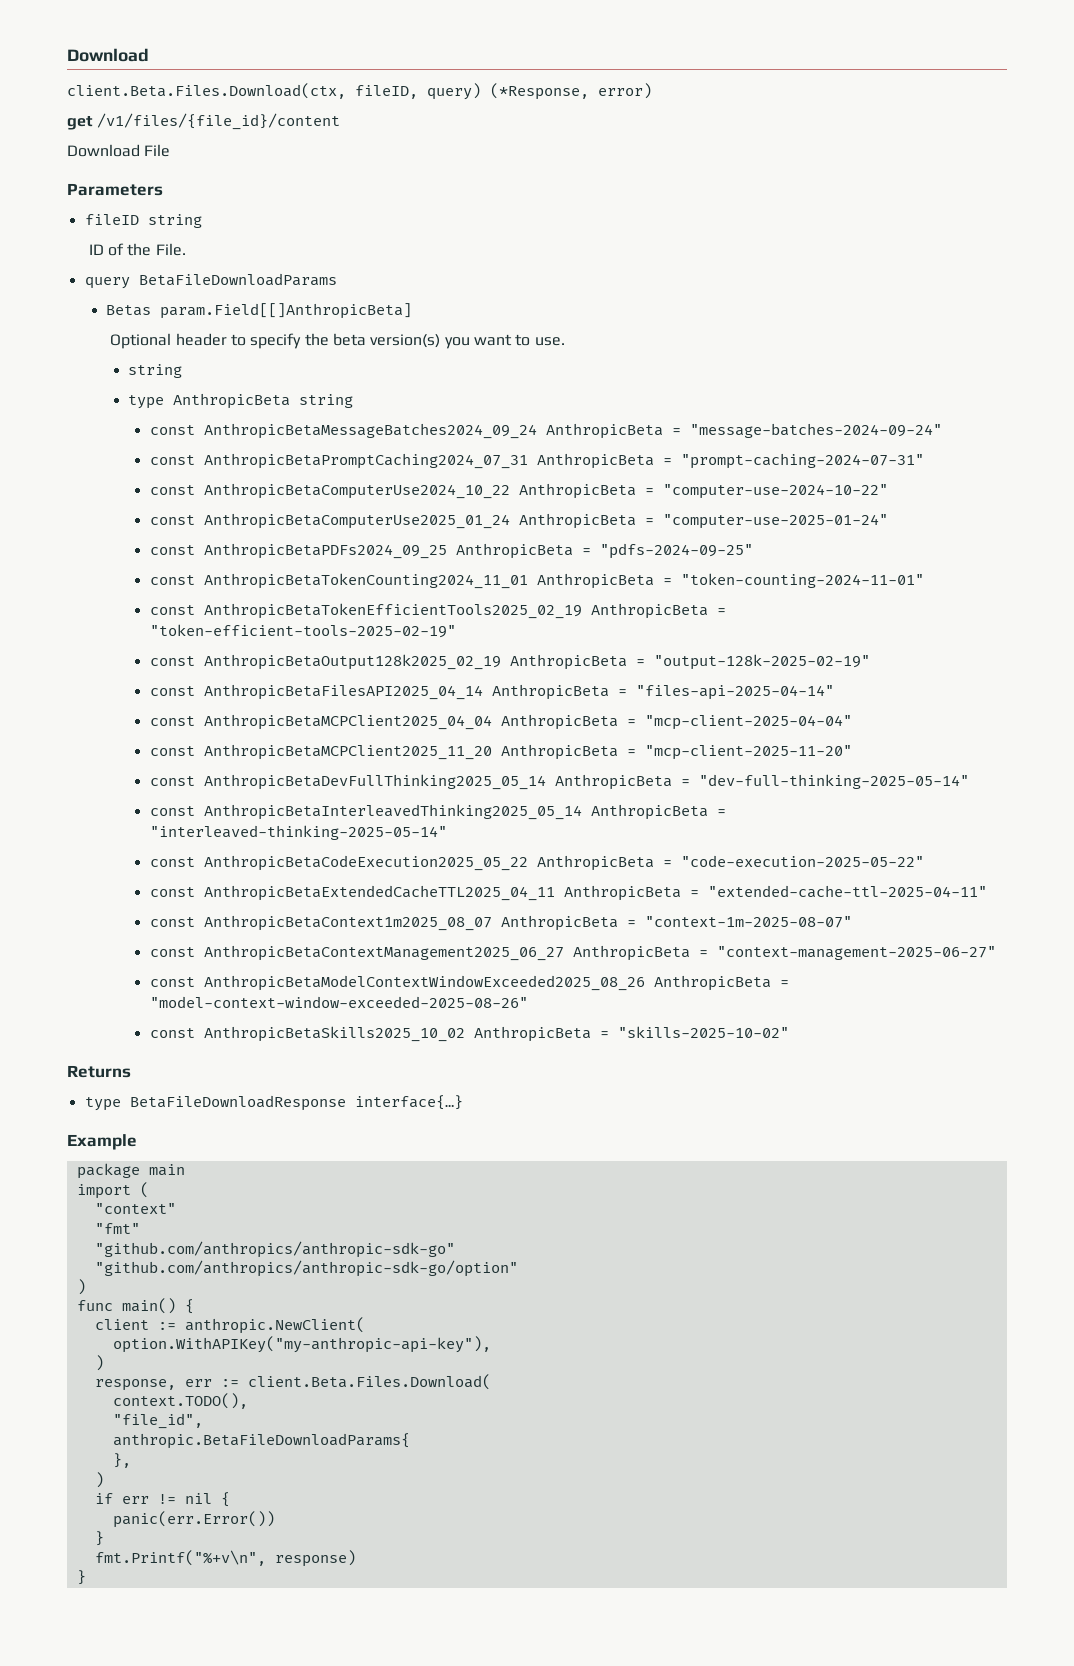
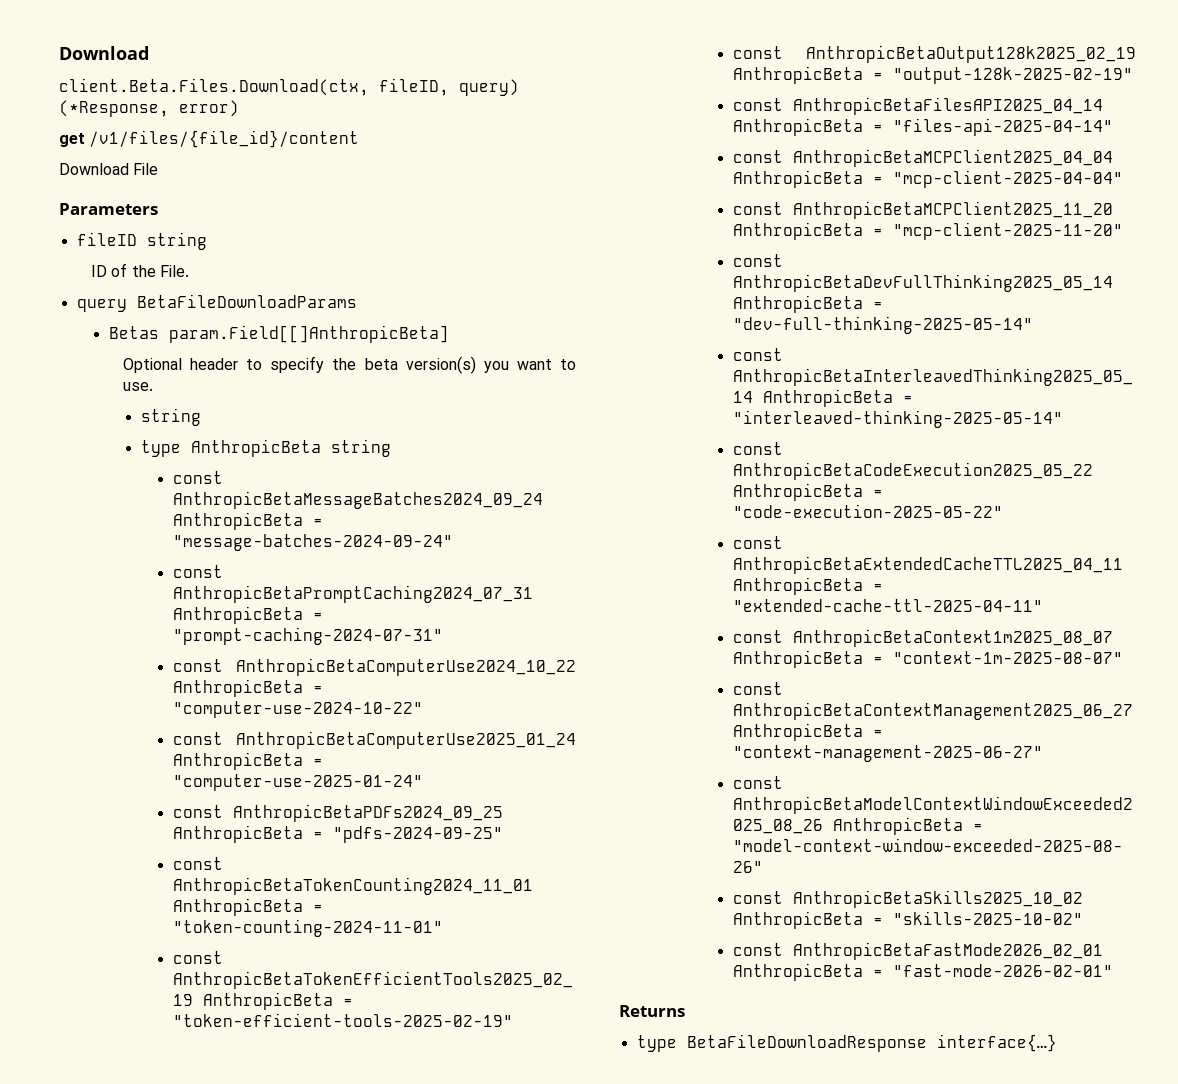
(789, 1032) none -> [732,942,1103,960] [732,963,1113,981] // const AnthropicBetaFastMode2026_02_01 AnthropicBeta = "fast-mode-2026-02-01"
[67,1134,137,1150] [76,1163,185,1179] [76,1182,149,1199] [94,1203,176,1214] [94,1223,140,1234] [94,1241,455,1258] [94,1260,518,1277] [76,1279,86,1295] [76,1298,194,1314] [94,1317,365,1334] [112,1336,491,1353] [94,1355,104,1371] [94,1374,491,1391] [112,1393,248,1409] [112,1413,203,1429] [112,1433,410,1449] [112,1453,131,1468] [94,1472,104,1488] [94,1492,230,1507] [112,1511,275,1528] [94,1531,104,1546] [94,1550,356,1567] [76,1570,86,1585] // Example // package main // import ( // "context" // "fmt" // "github.com/anthropics/anthropic-sdk-go" // "github.com/anthropics/anthropic-sdk-go/option" // ) // func main() { // client := anthropic.NewClient( // option.WithAPIKey("my-anthropic-api-key"), // ) // response, err := client.Beta.Files.Download( // context.TODO(), // "file_id", // anthropic.BetaFileDownloadParams{ // }, // ) // if err != nil { // panic(err.Error()) // } // fmt.Printf("%+v\n", response) // } -> (1057, 1043) none

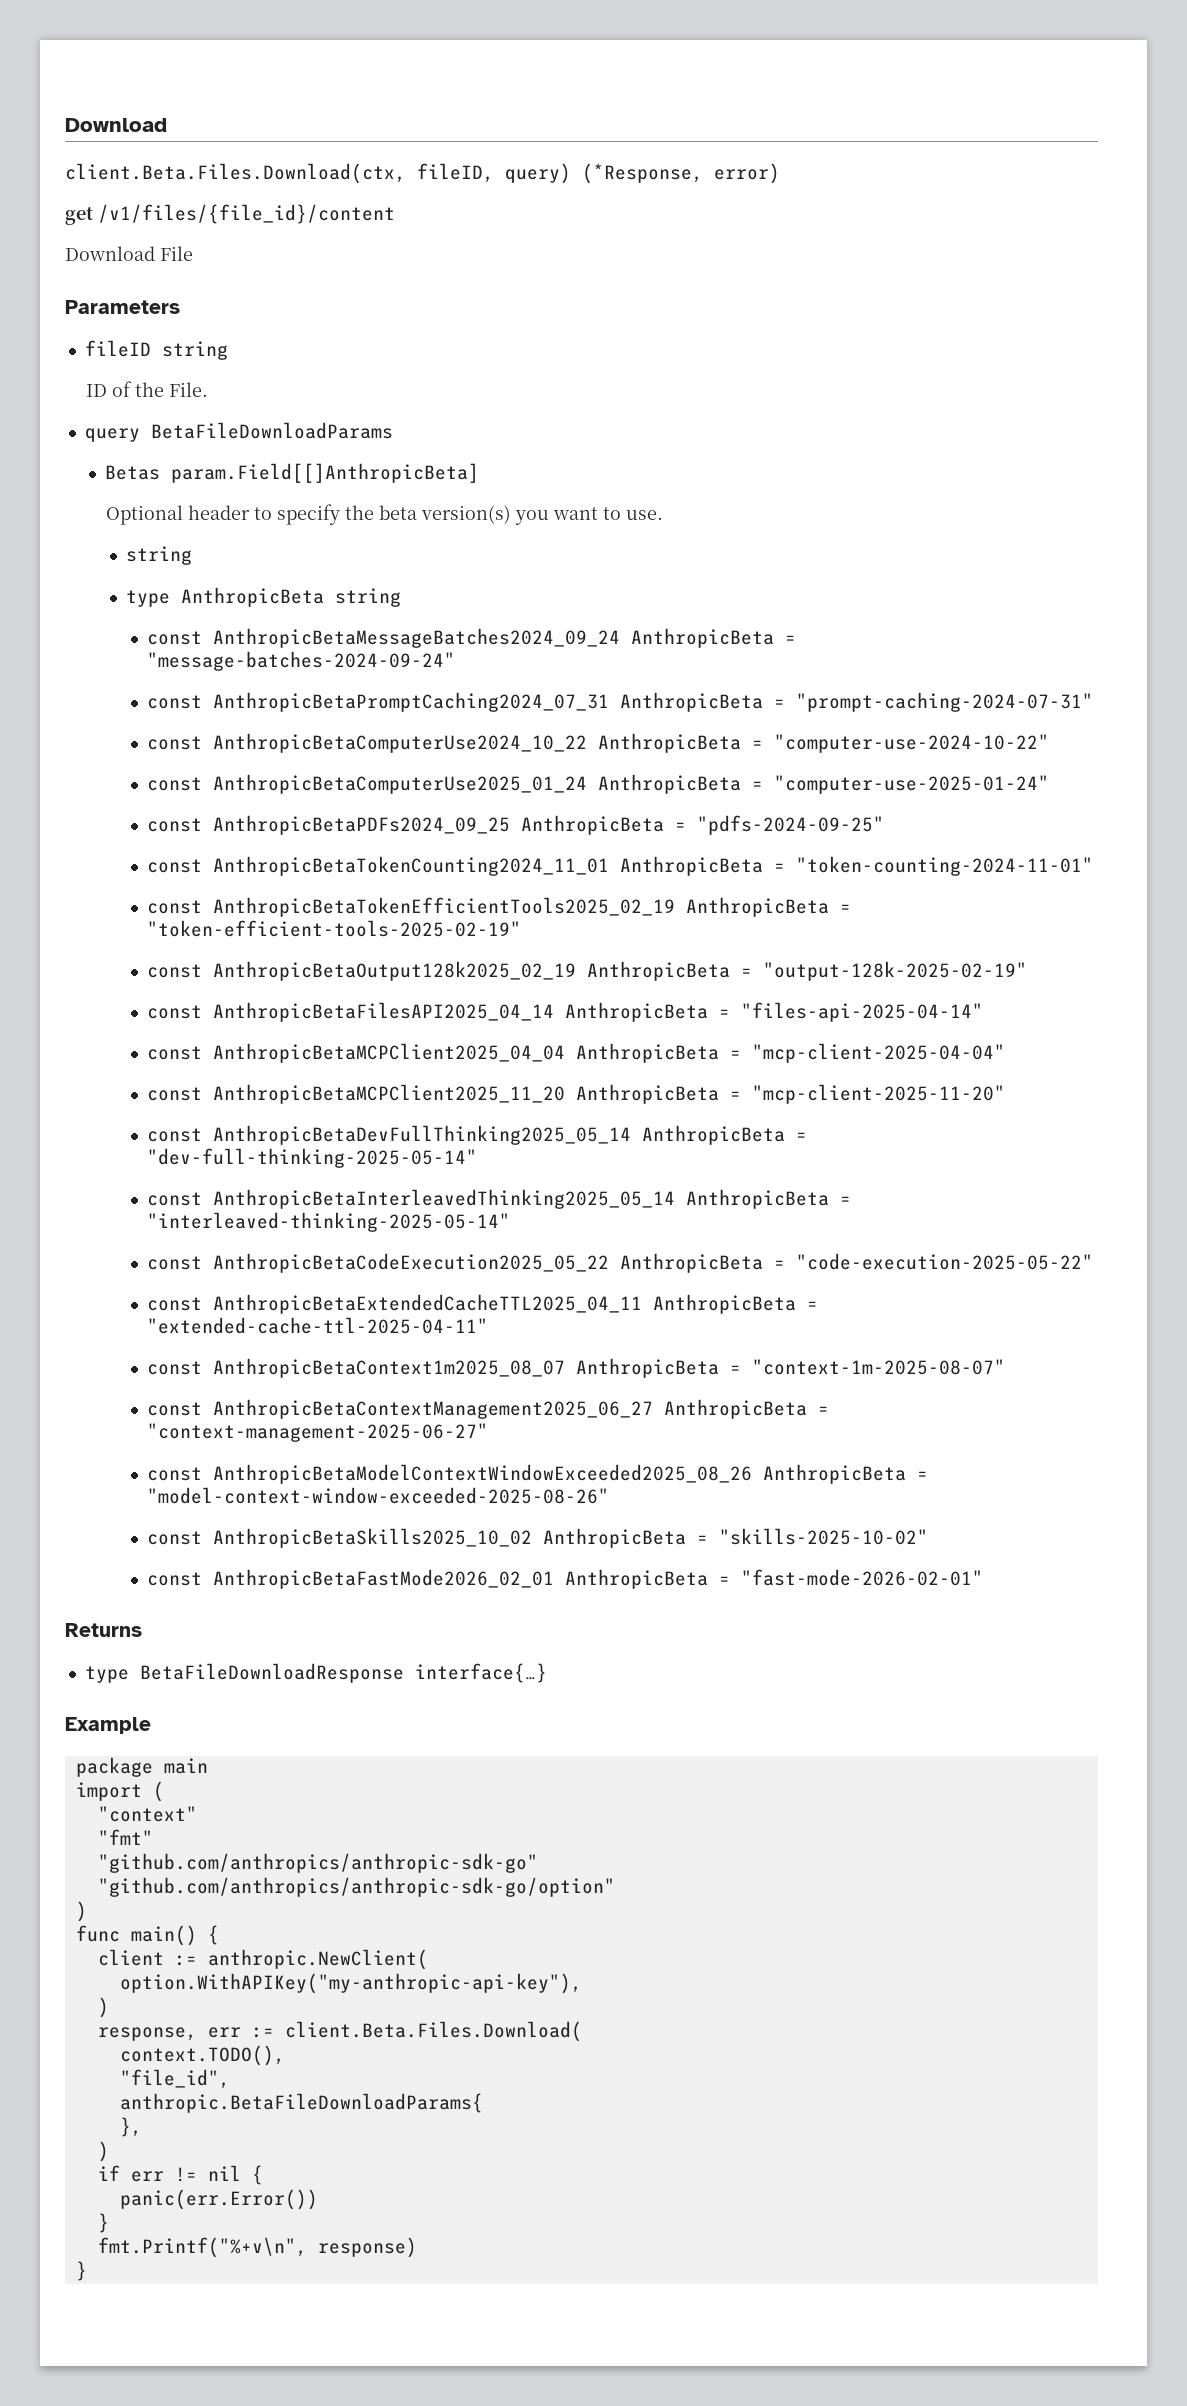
(1057, 1043) none -> [65,1717,151,1734] [75,1757,208,1777] [75,1781,164,1802] [97,1806,197,1822] [97,1829,153,1845] [97,1853,538,1873] [97,1877,615,1897] [75,1901,87,1922] [75,1925,219,1946] [97,1949,428,1970] [119,1973,582,1994] [97,1997,109,2018] [97,2021,582,2042] [119,2045,285,2066] [119,2069,230,2089] [119,2093,483,2113] [119,2117,142,2137] [97,2141,109,2162] [97,2165,263,2185] [119,2189,318,2210] [97,2213,109,2233] [97,2237,417,2258] [75,2261,87,2281] // Example // package main // import ( // "context" // "fmt" // "github.com/anthropics/anthropic-sdk-go" // "github.com/anthropics/anthropic-sdk-go/option" // ) // func main() { // client := anthropic.NewClient( // option.WithAPIKey("my-anthropic-api-key"), // ) // response, err := client.Beta.Files.Download( // context.TODO(), // "file_id", // anthropic.BetaFileDownloadParams{ // }, // ) // if err != nil { // panic(err.Error()) // } // fmt.Printf("%+v\n", response) // }

